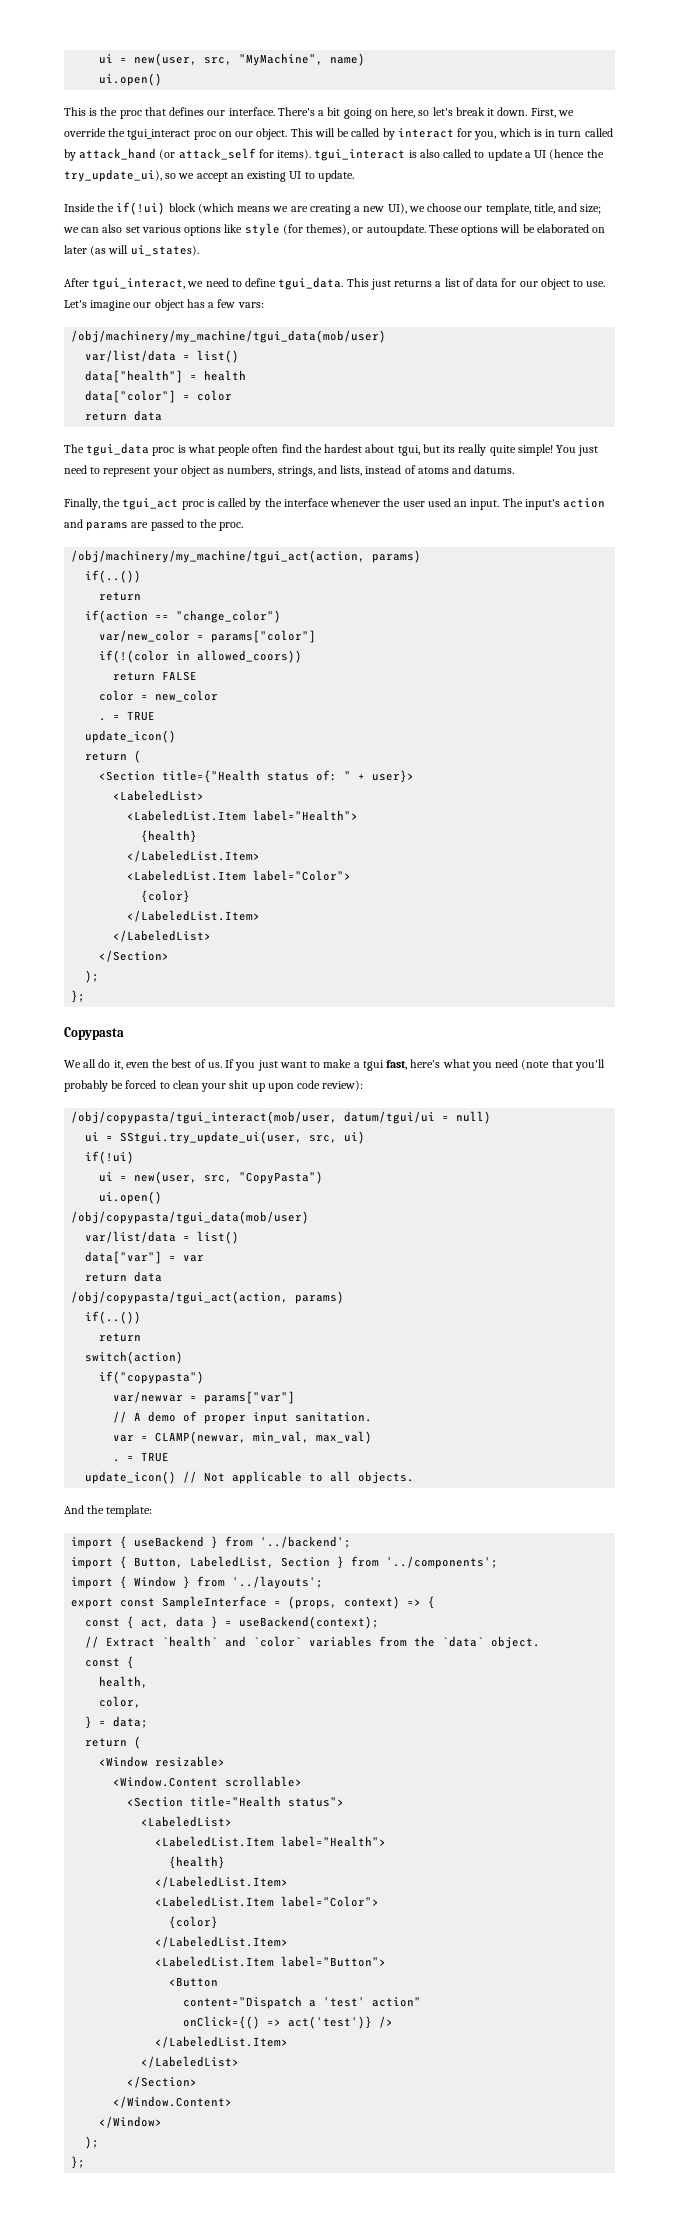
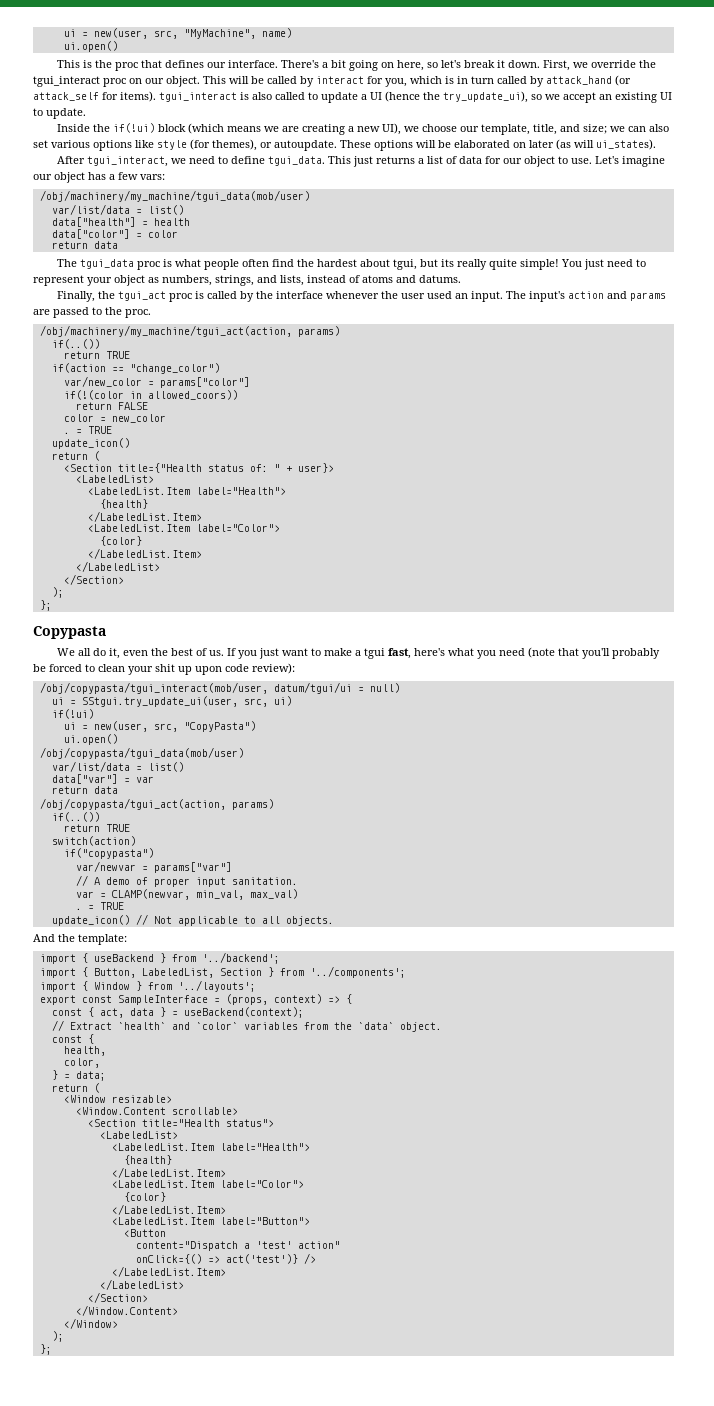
(142, 596) none -> [105,351,130,359] TRUE
(142, 1337) none -> [105,824,130,832] TRUE

